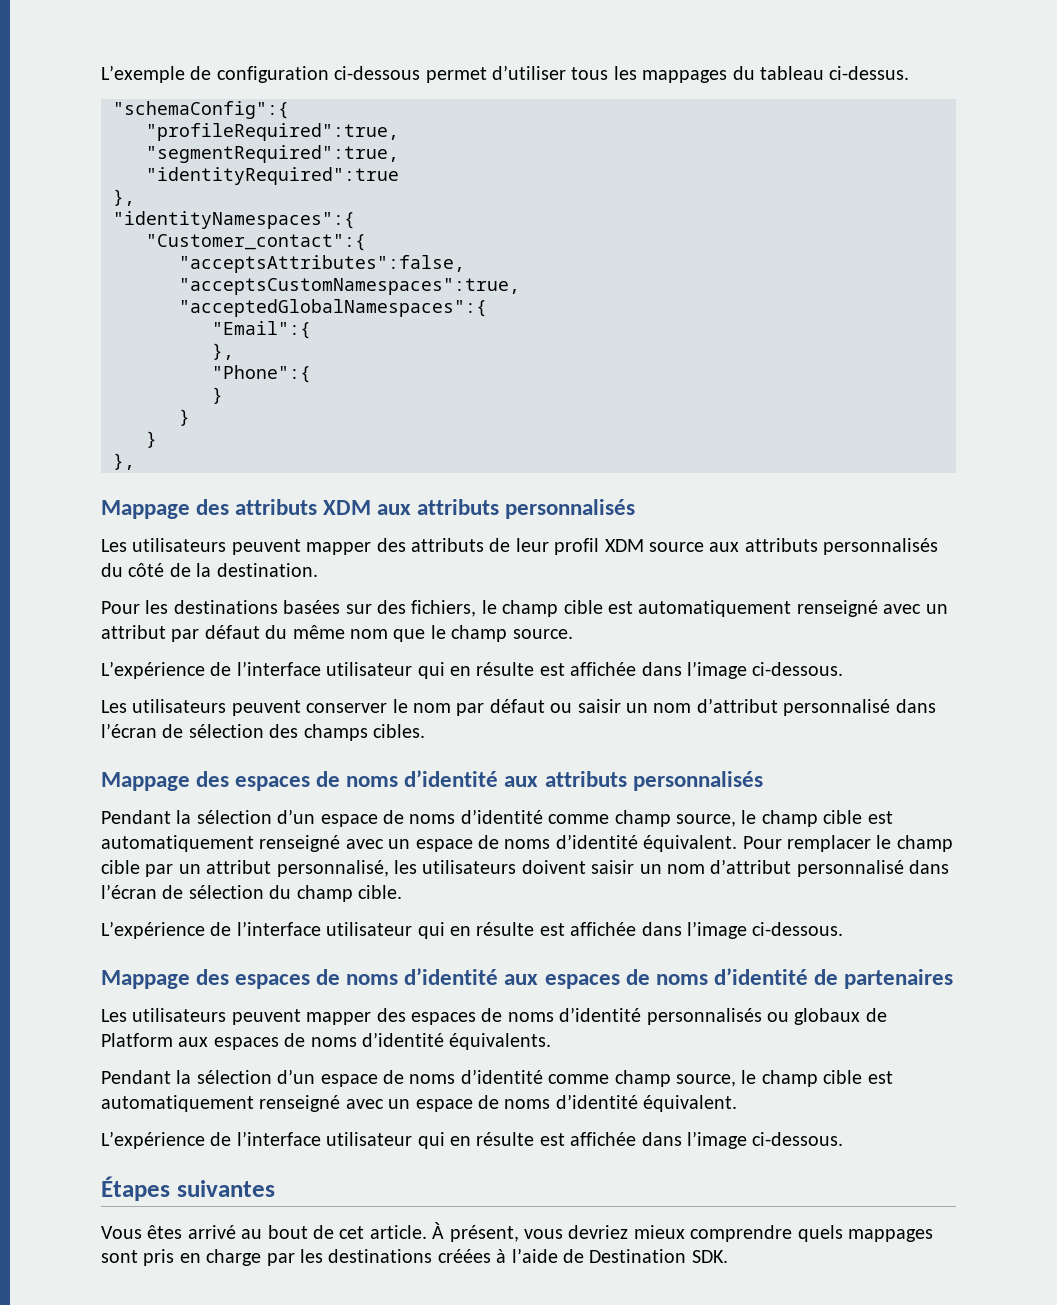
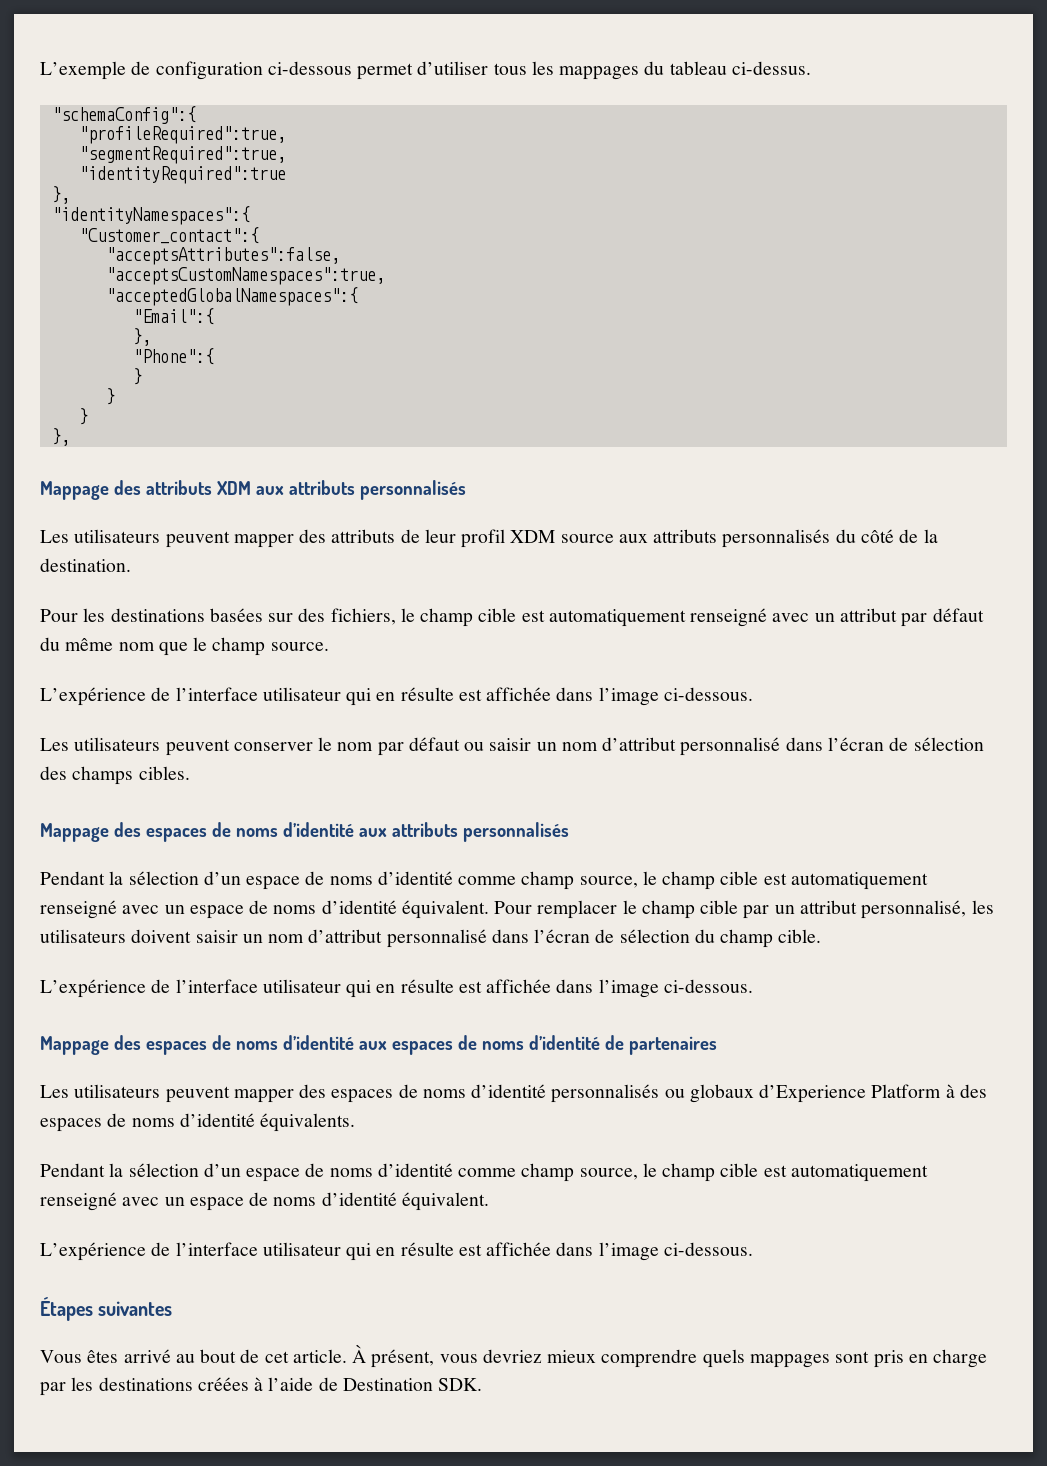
[865,1008,887,1022] [101,1033,209,1047] de Platform aux -> [759,1084,987,1103] d’Experience Platform à des

